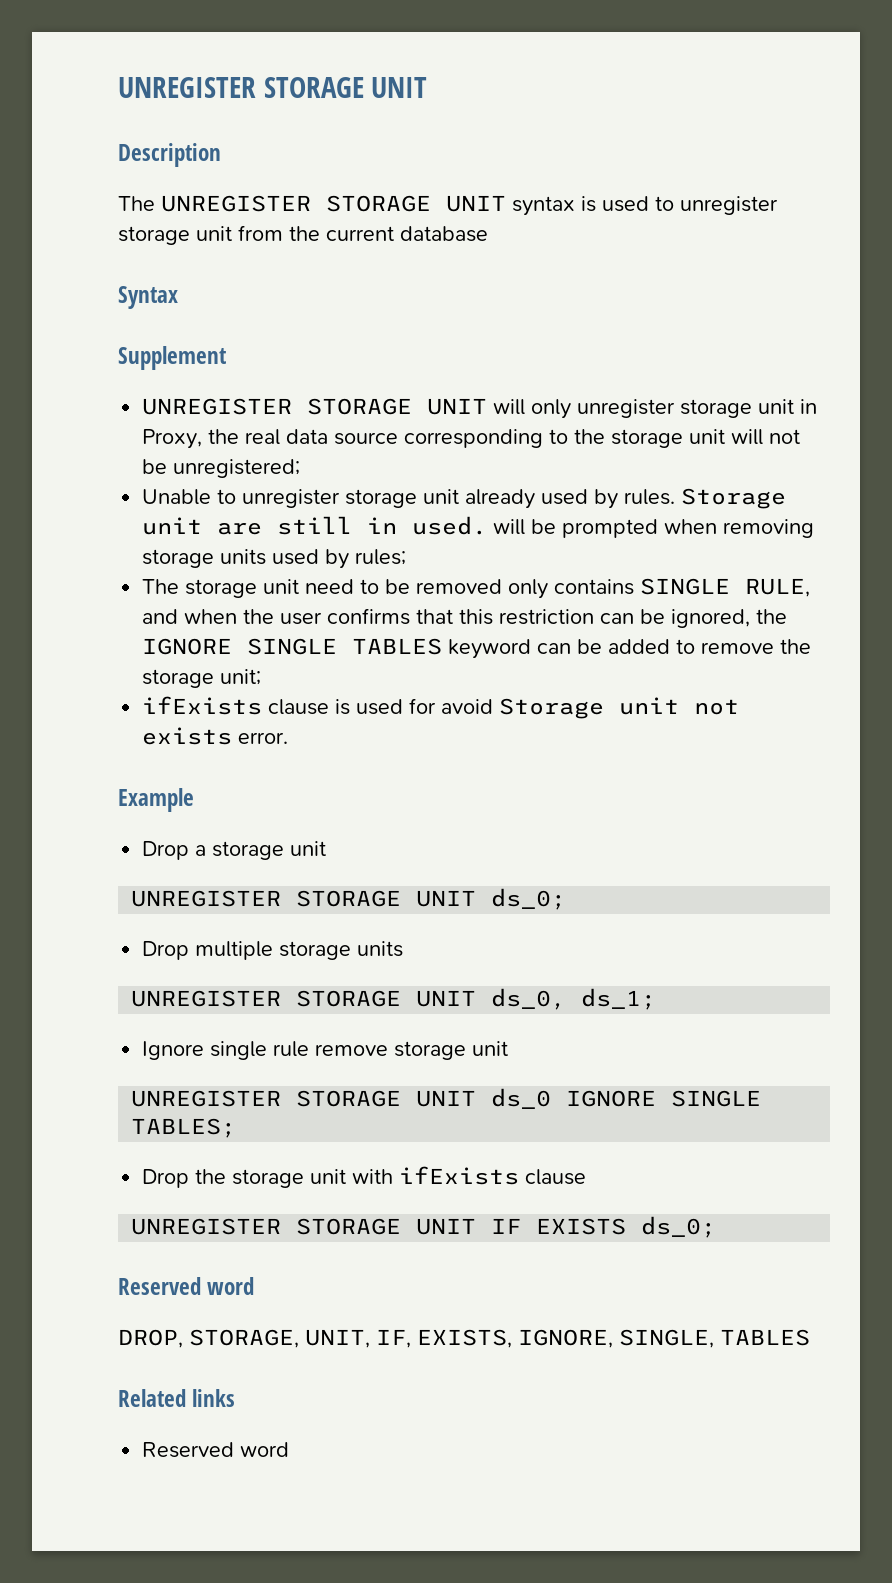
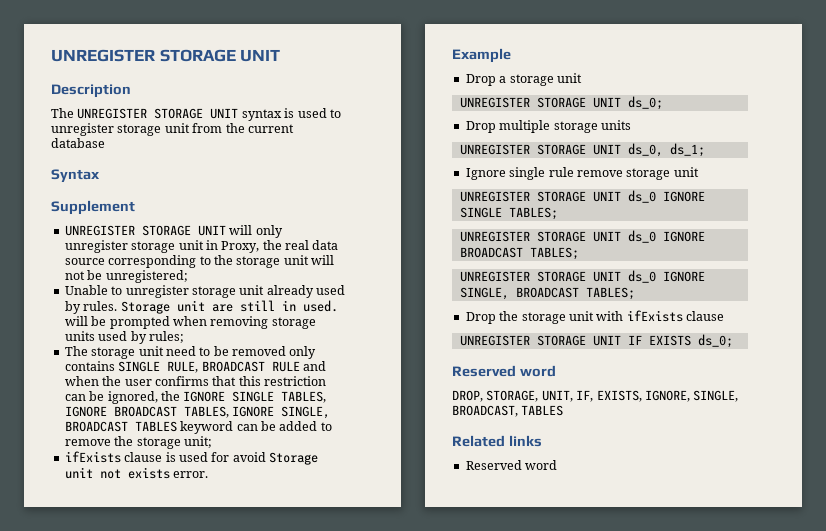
(811, 587) none -> [201,361,300,372] BROADCAST RULE
(338, 646) none -> [281,391,327,403] [64,406,331,419] [64,421,128,432] TABLES, IGNORE BROADCAST TABLES, IGNORE SINGLE, BROADCAST
(237, 1128) none -> [459,230,705,243] [459,247,579,260] [459,270,705,283] [459,287,635,300] // UNREGISTER STORAGE UNIT ds_0 IGNORE BROADCAST TABLES; // UNREGISTER STORAGE UNIT ds_0 IGNORE SINGLE, BROADCAST TABLES;
(714, 1338) none -> [452,405,518,417] BROADCAST,

